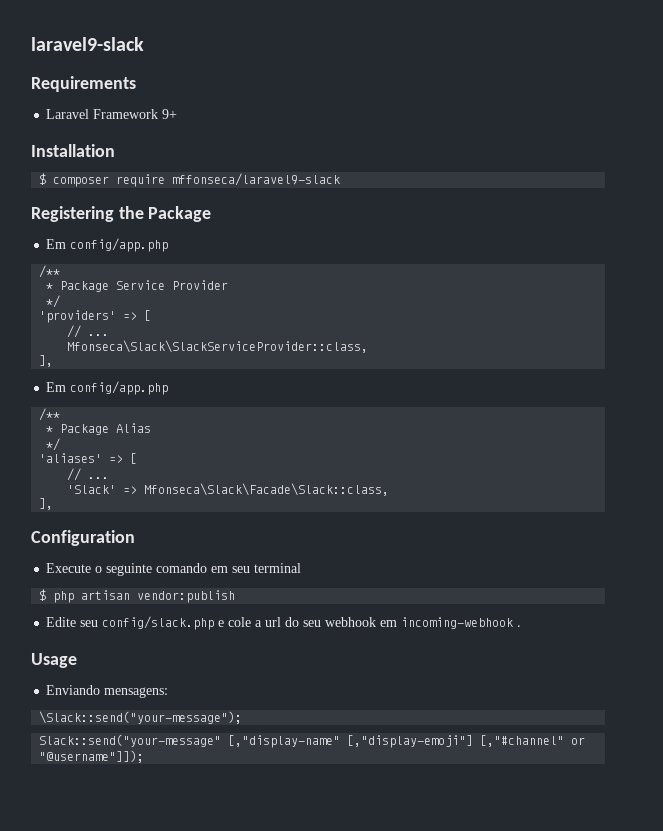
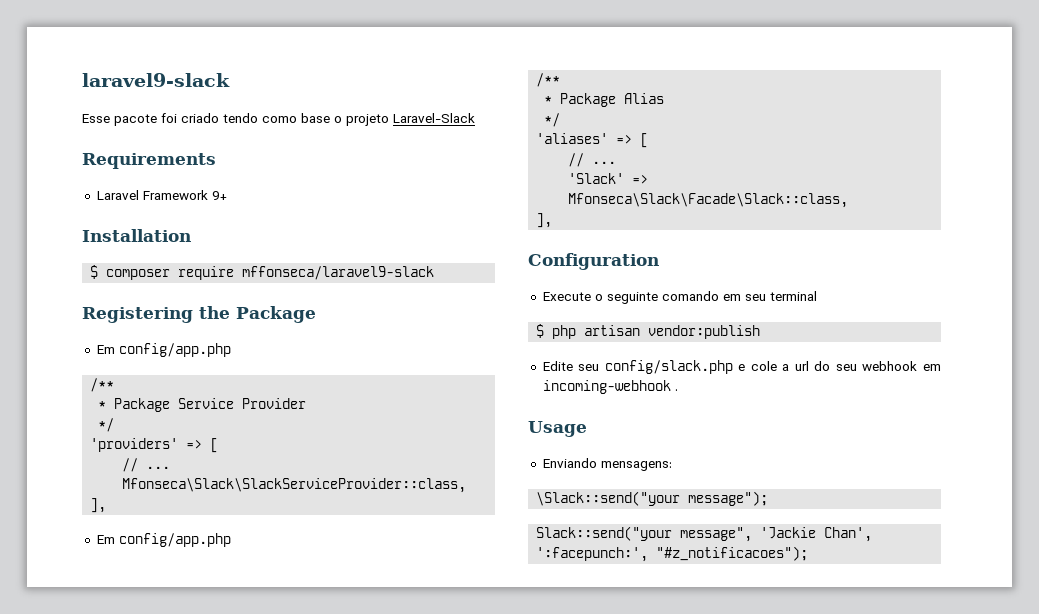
(144, 44) none -> [82,113,475,126] // Esse pacote foi criado tendo como base o projeto Laravel-Slack
[39,711,243,724] [39,734,586,748] [39,750,145,763] \Slack::send("your-message"); // Slack::send("your-message" [,"display-name" [,"display-emoji"] [,"#channel" or "@username"]]); -> [536,491,769,506] [536,526,873,542] [536,546,809,562] \Slack::send("your message"); // Slack::send("your message", 'Jackie Chan', ':facepunch:', "#z_notificacoes");

